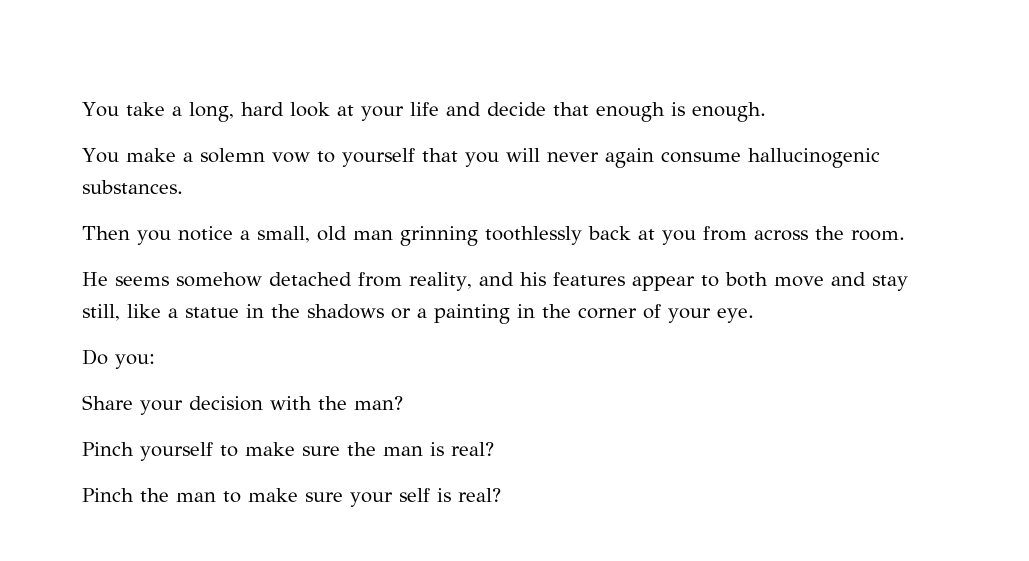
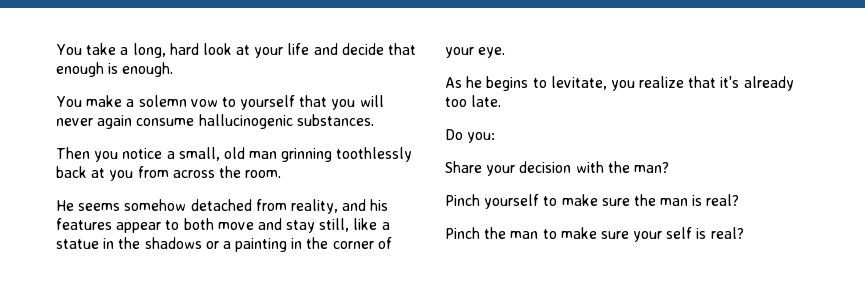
(754, 315) none -> [445,76,794,91] [445,95,502,107] // As he begins to levitate, you realize that it's already too late.

